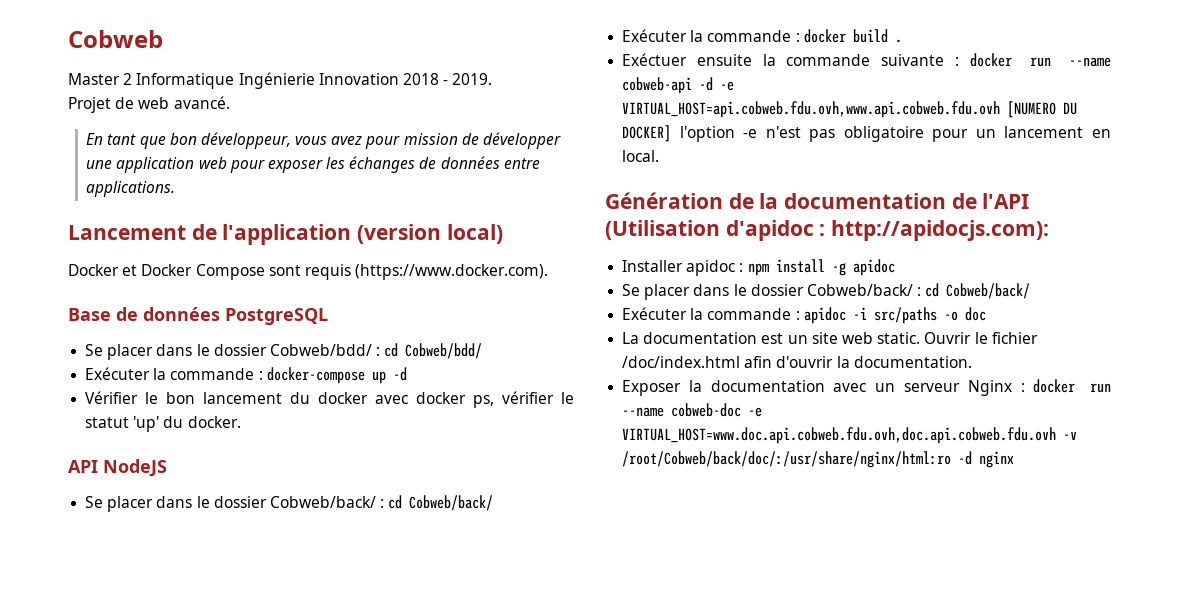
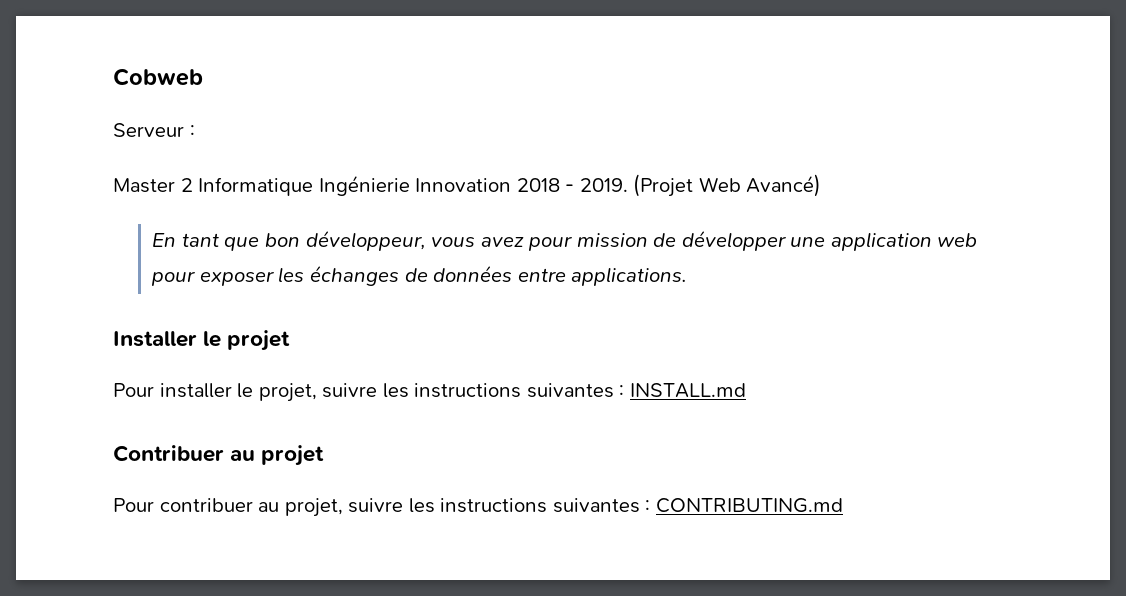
(163, 39) none -> [113,123,195,137] // Serveur :
[68,96,230,113] // Projet de web avancé. -> [633,174,822,197] (Projet Web Avancé)
[68,224,503,245] [68,264,549,280] [68,307,328,325] [85,343,483,360] [85,367,407,384] [85,391,574,408] [85,416,241,432] [68,459,167,477] [85,495,494,512] [622,29,902,43] [622,53,1111,67] [622,77,735,94] [622,101,1078,118] [622,125,1111,142] [622,150,660,162] [605,192,1030,209] [605,220,1050,241] [622,259,895,276] [622,283,1031,300] [622,307,986,324] [622,332,1038,344] [622,356,972,368] [622,379,1111,396] [622,403,763,417] [622,427,1078,444] [622,451,1015,468] Lancement de l'application (version local) // Docker et Docker Compose sont requis (https://www.docker.com). // Base de données PostgreSQL // Se placer dans le dossier Cobweb/bdd/ : cd Cobweb/bdd/ // Exécuter la commande : docker-compose up -d // Vérifier le bon lancement du docker avec docker ps, vérifier le statut 'up' du docker. // API NodeJS // Se placer dans le dossier Cobweb/back/ : cd Cobweb/back/ // Exécuter la commande : docker build . // Exéctuer ensuite la commande suivante : docker run --name cobweb-api -d -e VIRTUAL_HOST=api.cobweb.fdu.ovh,www.api.cobweb.fdu.ovh [NUMERO DU DOCKER] l'option -e n'est pas obligatoire pour un lancement en local. // Génération de la documentation de l'API (Utilisation d'apidoc : http://apidocjs.com): // Installer apidoc : npm install -g apidoc // Se placer dans le dossier Cobweb/back/ : cd Cobweb/back/ // Exécuter la commande : apidoc -i src/paths -o doc // La documentation est un site web static. Ouvrir le fichier /doc/index.html afin d'ouvrir la documentation. // Exposer la documentation avec un serveur Nginx : docker run --name cobweb-doc -e VIRTUAL_HOST=www.doc.api.cobweb.fdu.ovh,doc.api.cobweb.fdu.ovh -v /root/Cobweb/back/doc/:/usr/share/nginx/html:ro -d nginx -> [113,330,291,351] [113,383,746,402] [113,445,325,466] [113,498,843,517] Installer le projet // Pour installer le projet, suivre les instructions suivantes : INSTALL.md // Contribuer au projet // Pour contribuer au projet, suivre les instructions suivantes : CONTRIBUTING.md

